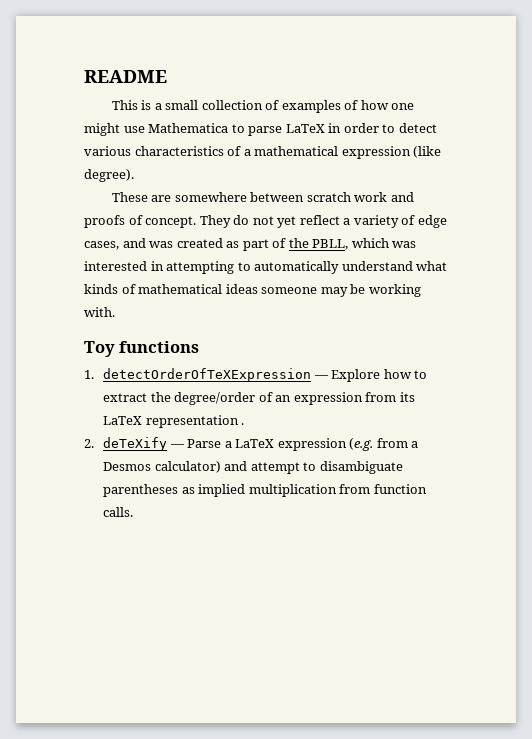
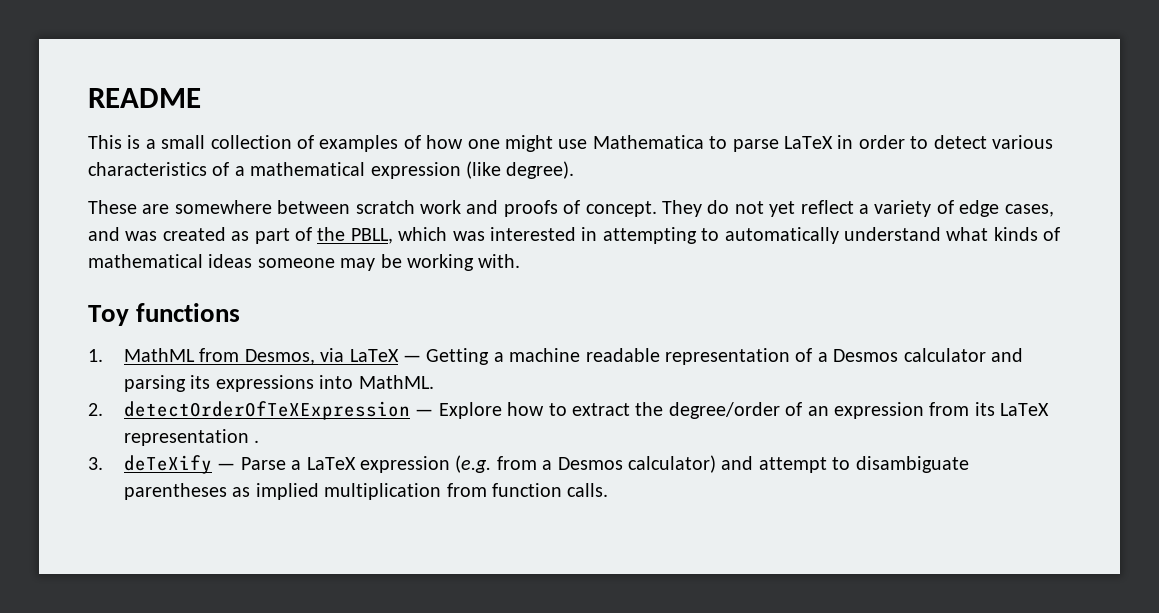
(94, 374) none -> [123,348,1023,365] [123,375,434,392] [88,403,103,416] MathML from Desmos, via LaTeX — Getting a machine readable representation of a Desmos calculator and parsing its expressions into MathML. // 2.
[84,439,94,448] 2. -> [88,457,103,470] 3.

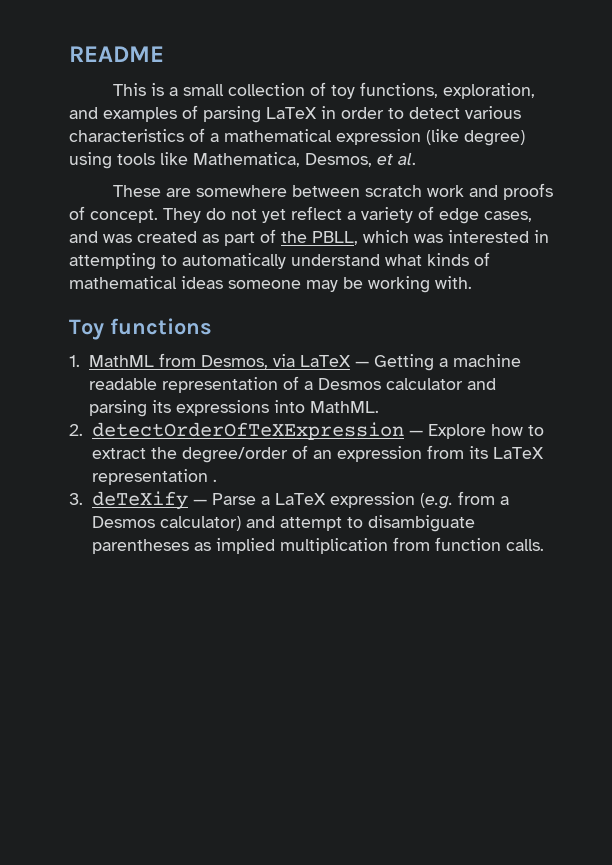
[319,135,779,152] examples of how one might use Mathematica to parse -> [331,82,536,99] [69,105,261,123] toy functions, exploration, and examples of parsing
[506,161,575,179] degree). -> [464,130,525,146] [69,152,416,169] degree) using tools like Mathematica, Desmos, et al.

